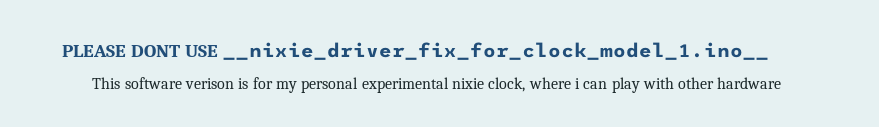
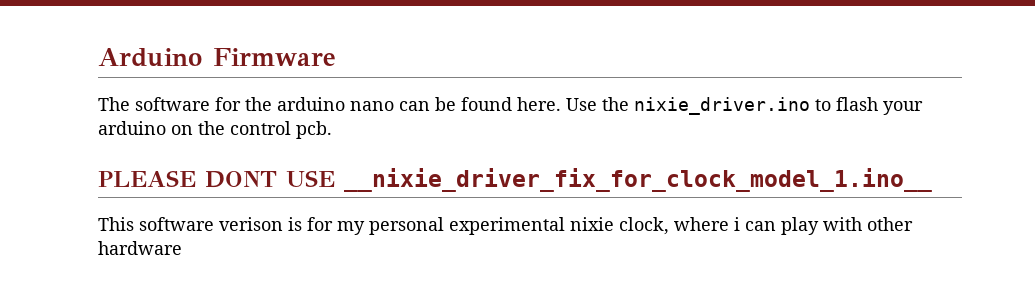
(62, 51) none -> [98,48,336,67] [98,97,923,115] [98,121,332,139] Arduino Firmware // The software for the arduino nano can be found here. Use the nixie_driver.ino to flash your arduino on the control pcb. //

